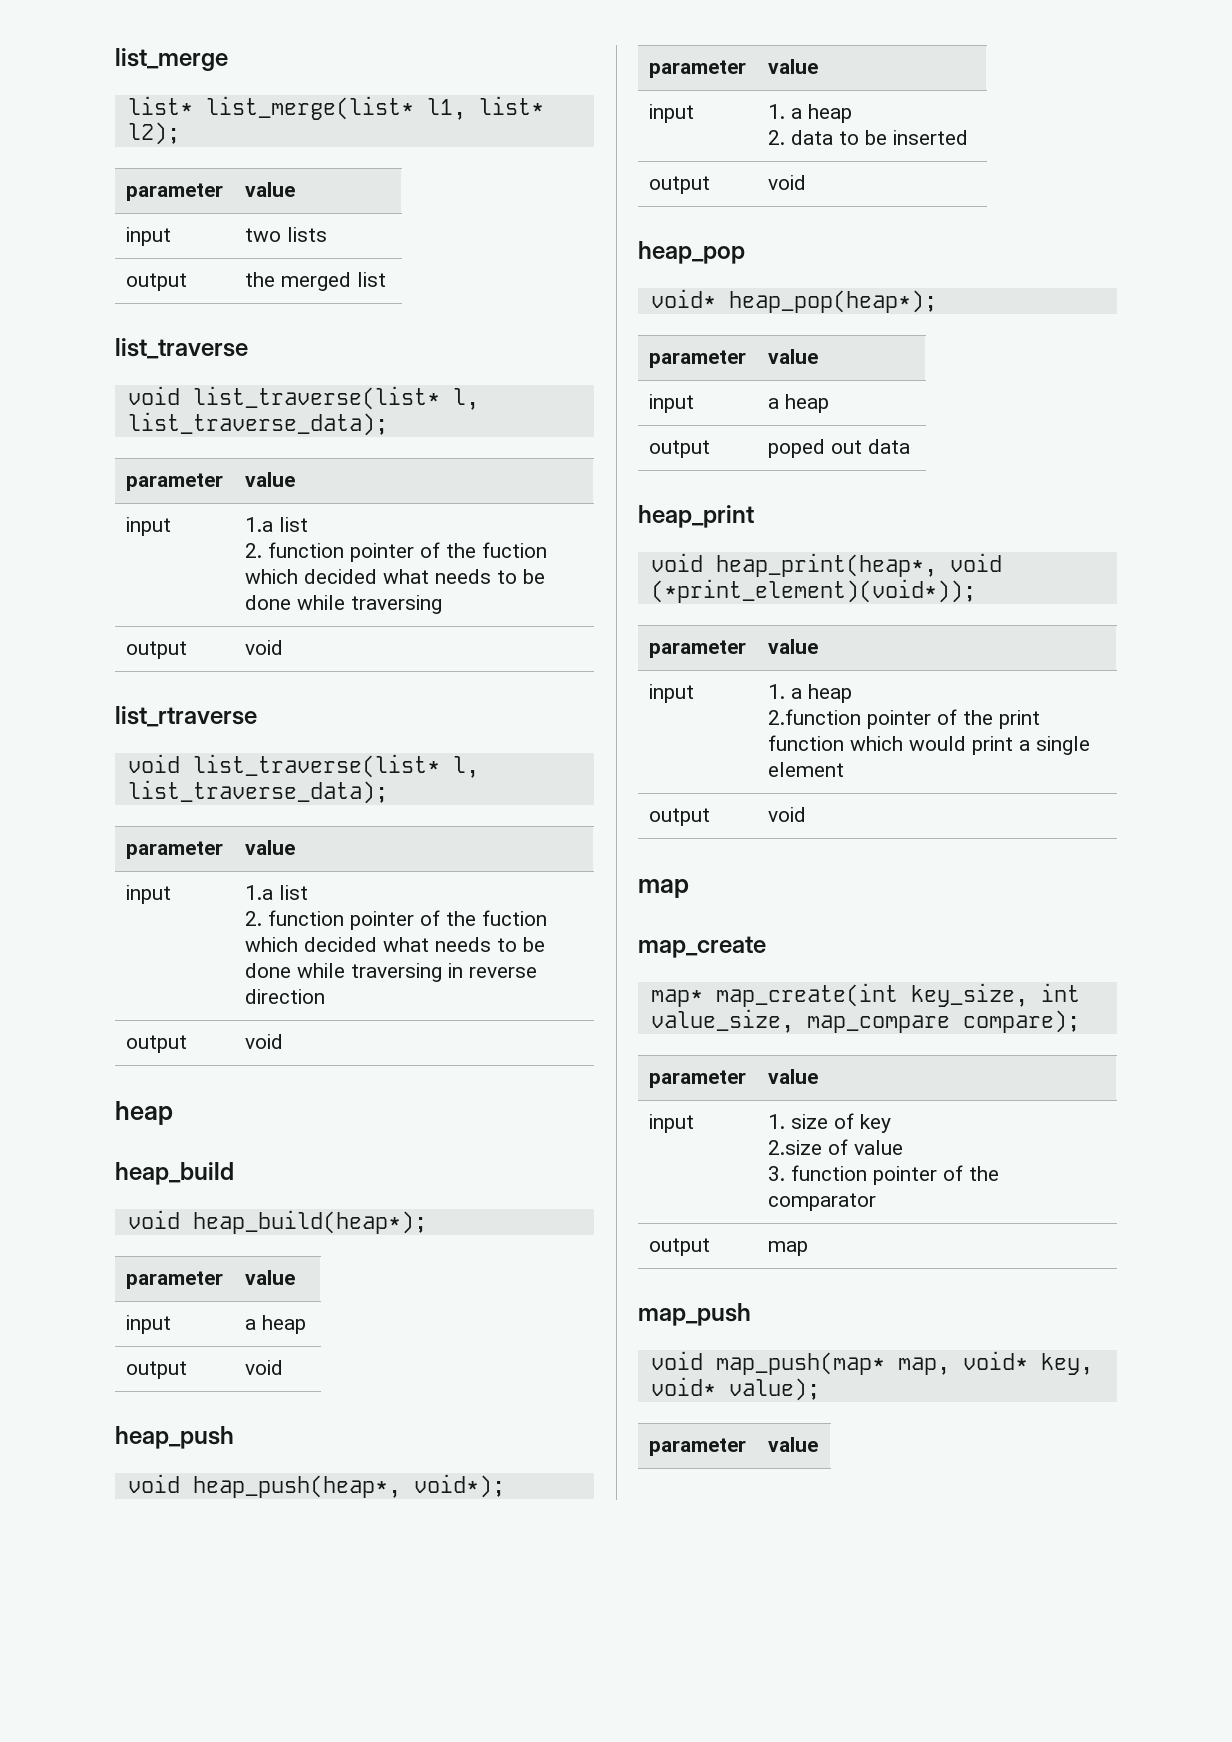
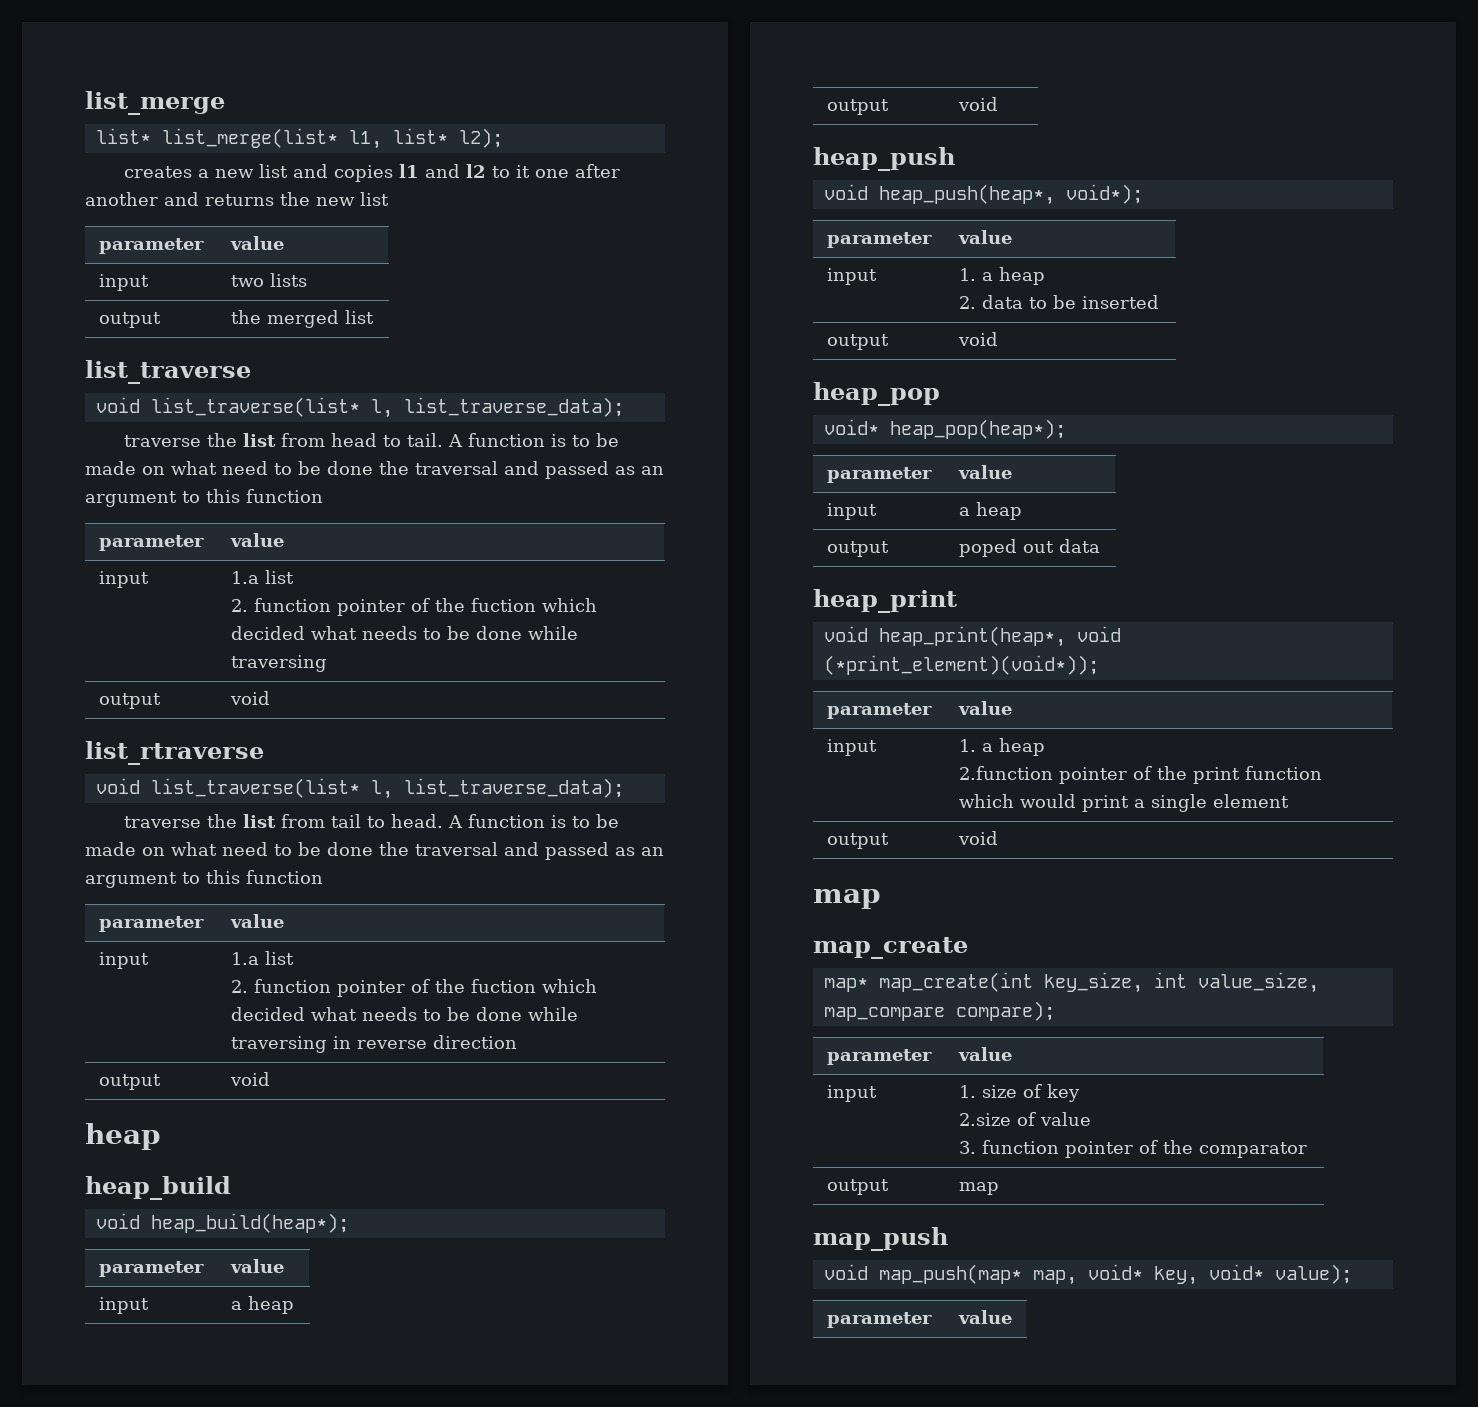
(180, 133) none -> [124,164,621,182] [85,192,389,206] // creates a new list and copies l1 and l2 to it one after another and returns the new list
(388, 424) none -> [124,433,620,447] [85,461,664,479] [85,489,323,507] // traverse the list from head to tail. A function is to be made on what need to be done the traversal and passed as an argument to this function
(388, 792) none -> [124,814,620,828] [85,842,664,860] [85,870,323,888] // traverse the list from tail to head. A function is to be made on what need to be done the traversal and passed as an argument to this function

